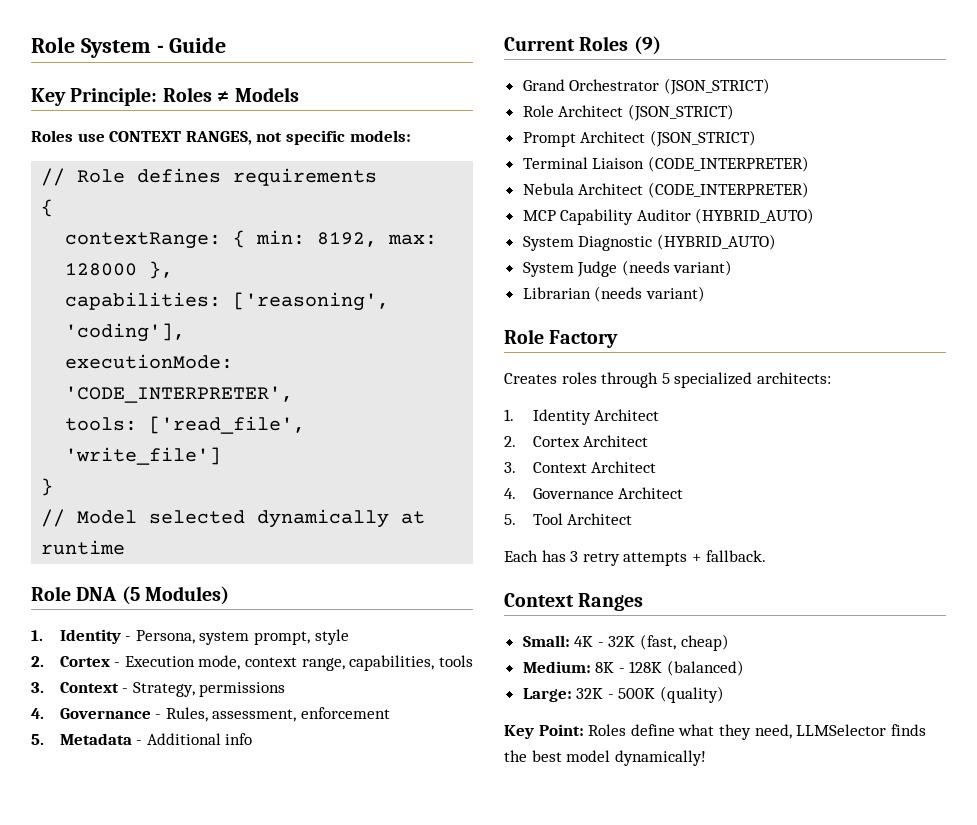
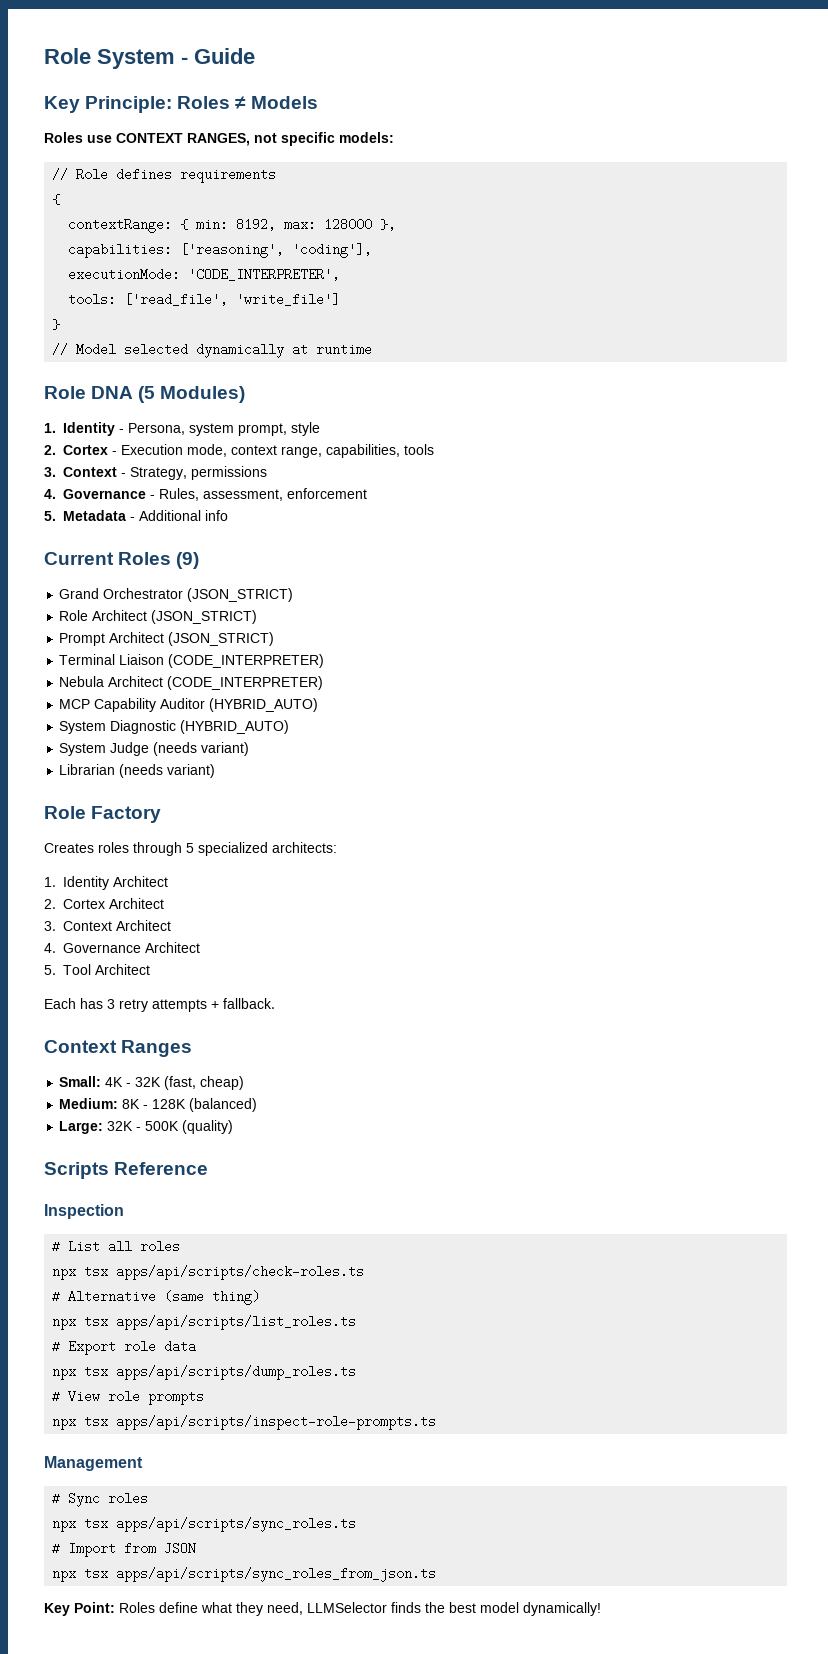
(725, 694) none -> [44,1162,209,1179] [44,1204,124,1219] [52,1240,181,1253] [52,1265,365,1280] [52,1290,261,1305] [52,1315,357,1330] [52,1340,197,1355] [52,1365,357,1380] [52,1390,205,1405] [52,1415,437,1430] [44,1456,143,1471] [52,1492,149,1507] [52,1517,357,1532] [52,1542,197,1557] [52,1567,437,1582] // Scripts Reference // Inspection // # List all roles // npx tsx apps/api/scripts/check-roles.ts // # Alternative (same thing) // npx tsx apps/api/scripts/list_roles.ts // # Export role data // npx tsx apps/api/scripts/dump_roles.ts // # View role prompts // npx tsx apps/api/scripts/inspect-role-prompts.ts // Management // # Sync roles // npx tsx apps/api/scripts/sync_roles.ts // # Import from JSON // npx tsx apps/api/scripts/sync_roles_from_json.ts

